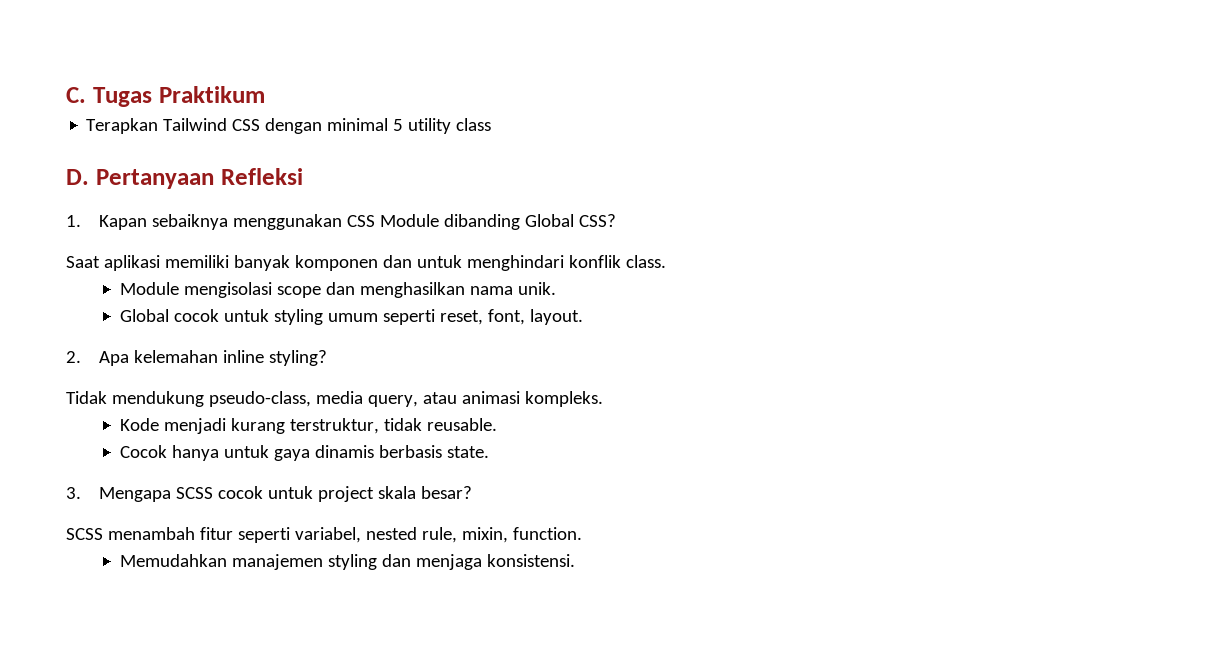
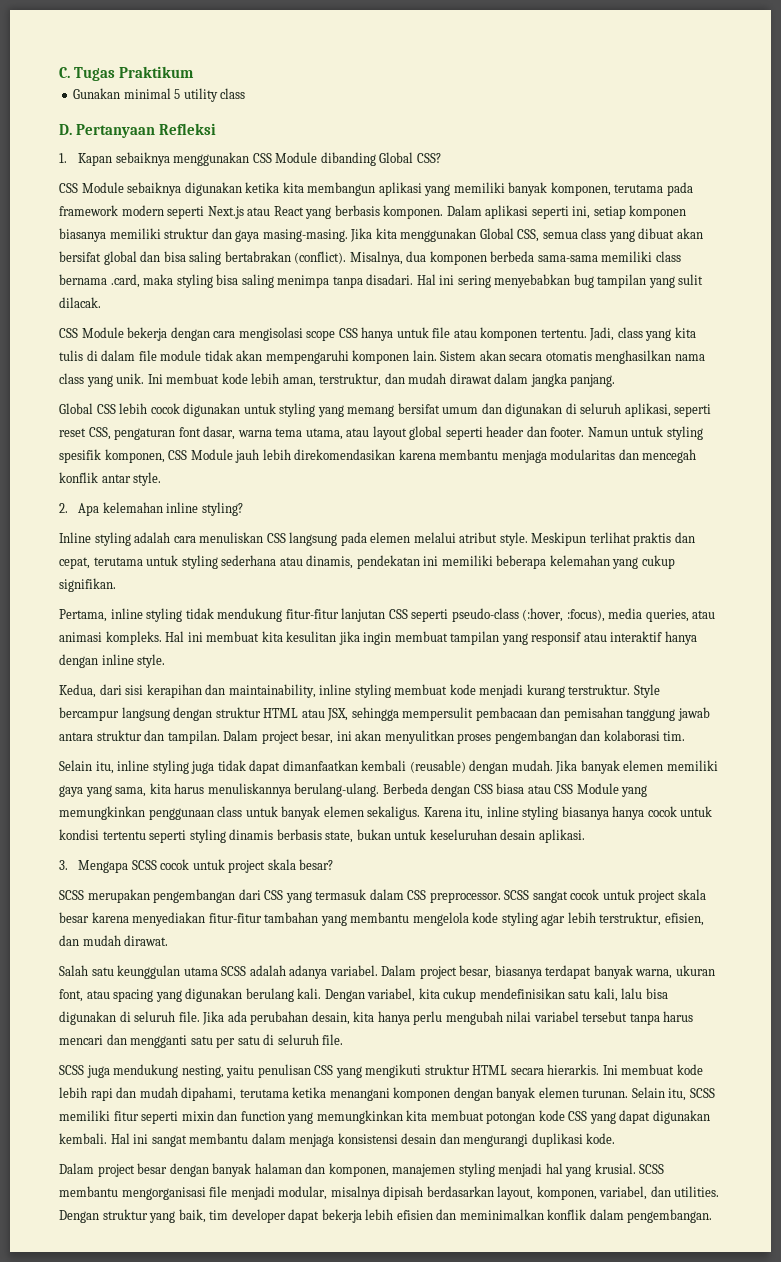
[86,118,323,134] Terapkan Tailwind CSS dengan -> [73,88,121,99] Gunakan
[66,255,666,271] [119,282,556,298] [119,309,583,325] Saat aplikasi memiliki banyak komponen dan untuk menghindari konflik class. // Module mengisolasi scope dan menghasilkan nama unik. // Global cocok untuk styling umum seperti reset, font, layout. -> [59,182,693,196] [59,205,687,219] [59,228,703,242] [59,251,681,265] [59,274,704,288] [59,297,101,308] [59,327,696,341] [59,350,705,364] [59,373,616,387] [59,403,712,417] [59,426,703,440] [59,449,697,463] [59,472,162,486] CSS Module sebaiknya digunakan ketika kita membangun aplikasi yang memiliki banyak komponen, terutama pada framework modern seperti Next.js atau React yang berbasis komponen. Dalam aplikasi seperti ini, setiap komponen biasanya memiliki struktur dan gaya masing-masing. Jika kita menggunakan Global CSS, semua class yang dibuat akan bersifat global dan bisa saling bertabrakan (conflict). Misalnya, dua komponen berbeda sama-sama memiliki class bernama .card, maka styling bisa saling menimpa tanpa disadari. Hal ini sering menyebabkan bug tampilan yang sulit dilacak. // CSS Module bekerja dengan cara mengisolasi scope CSS hanya untuk file atau komponen tertentu. Jadi, class yang kita tulis di dalam file module tidak akan mempengaruhi komponen lain. Sistem akan secara otomatis menghasilkan nama class yang unik. Ini membuat kode lebih aman, terstruktur, dan mudah dirawat dalam jangka panjang. // Global CSS lebih cocok digunakan untuk styling yang memang bersifat umum dan digunakan di seluruh aplikasi, seperti reset CSS, pengaturan font dasar, warna tema utama, atau layout global seperti header dan footer. Namun untuk styling spesifik komponen, CSS Module jauh lebih direkomendasikan karena membantu menjaga modularitas dan mencegah konflik antar style.
[66,391,603,407] [119,418,497,434] [119,445,489,461] Tidak mendukung pseudo-class, media query, atau animasi kompleks. // Kode menjadi kurang terstruktur, tidak reusable. // Cocok hanya untuk gaya dinamis berbasis state. -> [59,532,695,546] [59,555,675,569] [59,578,116,592] [59,608,716,622] [59,631,697,645] [59,654,166,668] [59,684,660,698] [59,707,710,721] [59,730,686,744] [59,760,718,774] [59,783,648,797] [59,806,713,820] [59,829,585,843] Inline styling adalah cara menuliskan CSS langsung pada elemen melalui atribut style. Meskipun terlihat praktis dan cepat, terutama untuk styling sederhana atau dinamis, pendekatan ini memiliki beberapa kelemahan yang cukup signifikan. // Pertama, inline styling tidak mendukung fitur-fitur lanjutan CSS seperti pseudo-class (:hover, :focus), media queries, atau animasi kompleks. Hal ini membuat kita kesulitan jika ingin membuat tampilan yang responsif atau interaktif hanya dengan inline style. // Kedua, dari sisi kerapihan dan maintainability, inline styling membuat kode menjadi kurang terstruktur. Style bercampur langsung dengan struktur HTML atau JSX, sehingga mempersulit pembacaan dan pemisahan tanggung jawab antara struktur dan tampilan. Dalam project besar, ini akan menyulitkan proses pengembangan dan kolaborasi tim. // Selain itu, inline styling juga tidak dapat dimanfaatkan kembali (reusable) dengan mudah. Jika banyak elemen memiliki gaya yang sama, kita harus menuliskannya berulang-ulang. Berbeda dengan CSS biasa atau CSS Module yang memungkinkan penggunaan class untuk banyak elemen sekaligus. Karena itu, inline styling biasanya hanya cocok untuk kondisi tertentu seperti styling dinamis berbasis state, bukan untuk keseluruhan desain aplikasi.
[107,527,582,543] [119,554,575,570] menambah fitur seperti variabel, nested rule, mixin, function. // Memudahkan manajemen styling dan menjaga konsistensi. -> [87,889,706,903] [59,912,704,926] [59,935,169,946] [59,965,715,979] [59,988,668,1002] [59,1011,694,1025] [59,1034,344,1048] [59,1064,703,1078] [59,1087,715,1101] [59,1110,710,1124] [59,1133,616,1147] [59,1163,665,1177] [59,1186,720,1200] [59,1209,713,1223] merupakan pengembangan dari CSS yang termasuk dalam CSS preprocessor. SCSS sangat cocok untuk project skala besar karena menyediakan fitur-fitur tambahan yang membantu mengelola kode styling agar lebih terstruktur, efisien, dan mudah dirawat. // Salah satu keunggulan utama SCSS adalah adanya variabel. Dalam project besar, biasanya terdapat banyak warna, ukuran font, atau spacing yang digunakan berulang kali. Dengan variabel, kita cukup mendefinisikan satu kali, lalu bisa digunakan di seluruh file. Jika ada perubahan desain, kita hanya perlu mengubah nilai variabel tersebut tanpa harus mencari dan mengganti satu per satu di seluruh file. // SCSS juga mendukung nesting, yaitu penulisan CSS yang mengikuti struktur HTML secara hierarkis. Ini membuat kode lebih rapi dan mudah dipahami, terutama ketika menangani komponen dengan banyak elemen turunan. Selain itu, SCSS memiliki fitur seperti mixin dan function yang memungkinkan kita membuat potongan kode CSS yang dapat digunakan kembali. Hal ini sangat membantu dalam menjaga konsistensi desain dan mengurangi duplikasi kode. // Dalam project besar dengan banyak halaman dan komponen, manajemen styling menjadi hal yang krusial. SCSS membantu mengorganisasi file menjadi modular, misalnya dipisah berdasarkan layout, komponen, variabel, dan utilities. Dengan struktur yang baik, tim developer dapat bekerja lebih efisien dan meminimalkan konflik dalam pengembangan.

